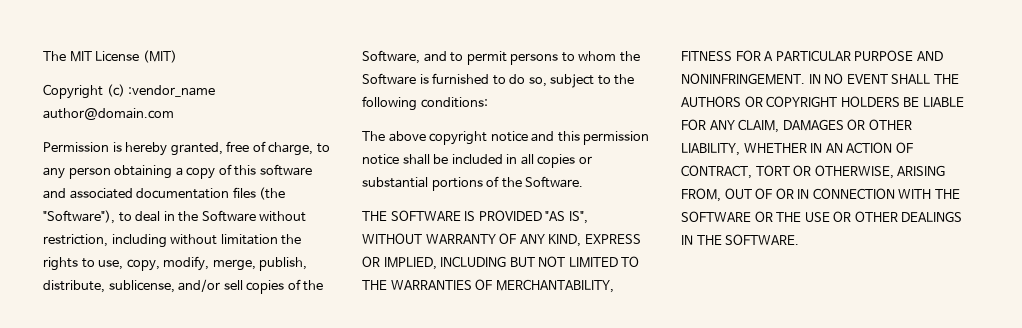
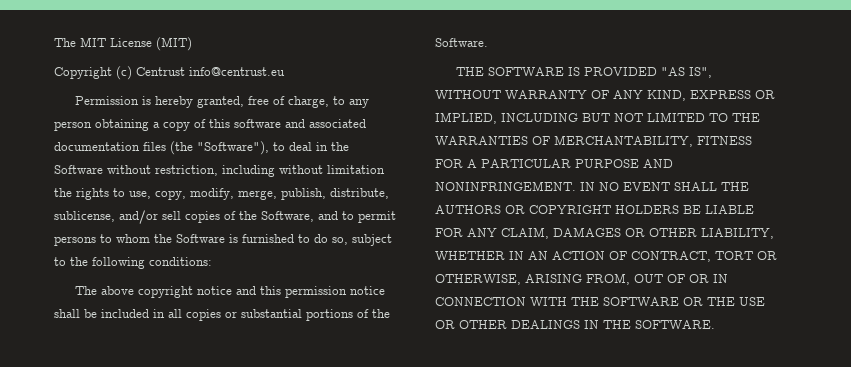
[128,85,216,97] [43,108,174,120] :vendor_name author@domain.com -> [136,67,285,76] Centrust info@centrust.eu

